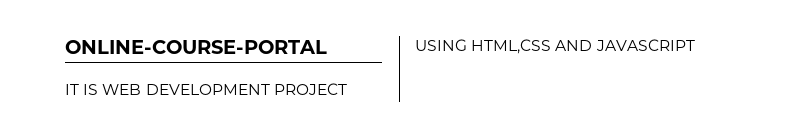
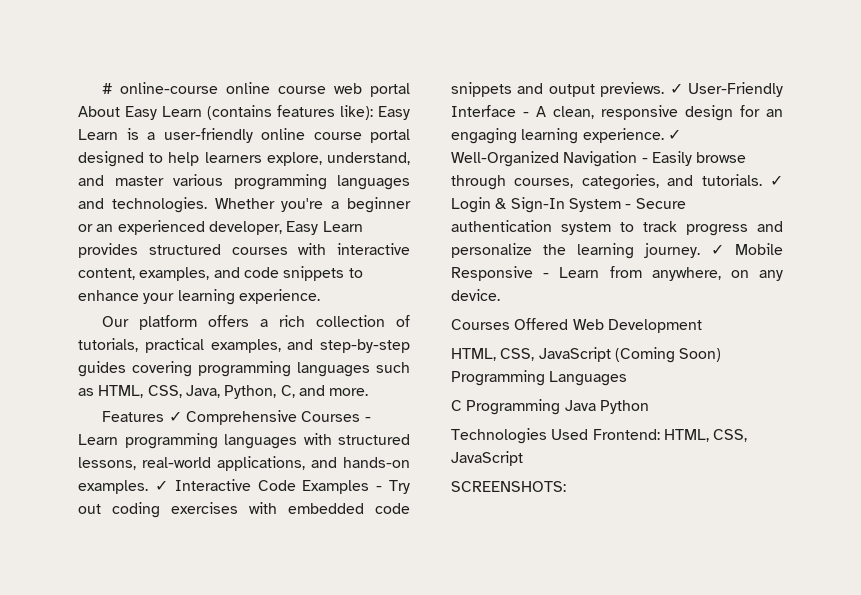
[65,40,327,54] [65,83,347,95] [415,39,695,54] ONLINE-COURSE-PORTAL // IT IS WEB DEVELOPMENT PROJECT USING HTML,CSS AND JAVASCRIPT -> [102,82,410,97] [78,105,410,120] [78,128,410,143] [78,151,410,167] [78,174,410,190] [78,197,412,213] [78,220,363,235] [78,243,410,258] [78,266,363,281] [78,289,320,305] [102,315,410,330] [78,338,410,353] [78,361,410,377] [78,385,369,399] [102,410,371,425] [78,433,410,449] [78,456,410,471] [78,479,410,494] [78,502,410,518] [451,82,783,97] [451,105,783,121] [451,128,681,144] [451,151,747,167] [451,174,783,190] [451,197,686,213] [451,220,783,236] [451,243,783,259] [451,266,783,281] [451,289,500,301] [451,318,702,333] [451,347,722,363] [451,370,628,386] [451,399,649,415] [451,428,748,444] [451,451,523,466] [451,481,566,492] # online-course online course web portal About Easy Learn (contains features like): Easy Learn is a user-friendly online course portal designed to help learners explore, understand, and master various programming languages and technologies. Whether you're a beginner or an experienced developer, Easy Learn provides structured courses with interactive content, examples, and code snippets to enhance your learning experience. // Our platform offers a rich collection of tutorials, practical examples, and step-by-step guides covering programming languages such as HTML, CSS, Java, Python, C, and more. // Features ✓ Comprehensive Courses - Learn programming languages with structured lessons, real-world applications, and hands-on examples. ✓ Interactive Code Examples - Try out coding exercises with embedded code snippets and output previews. ✓ User-Friendly Interface - A clean, responsive design for an engaging learning experience. ✓ Well-Organized Navigation - Easily browse through courses, categories, and tutorials. ✓ Login & Sign-In System - Secure authentication system to track progress and personalize the learning journey. ✓ Mobile Responsive - Learn from anywhere, on any device. // Courses Offered Web Development // HTML, CSS, JavaScript (Coming Soon) Programming Languages // C Programming Java Python // Technologies Used Frontend: HTML, CSS, JavaScript // SCREENSHOTS:

